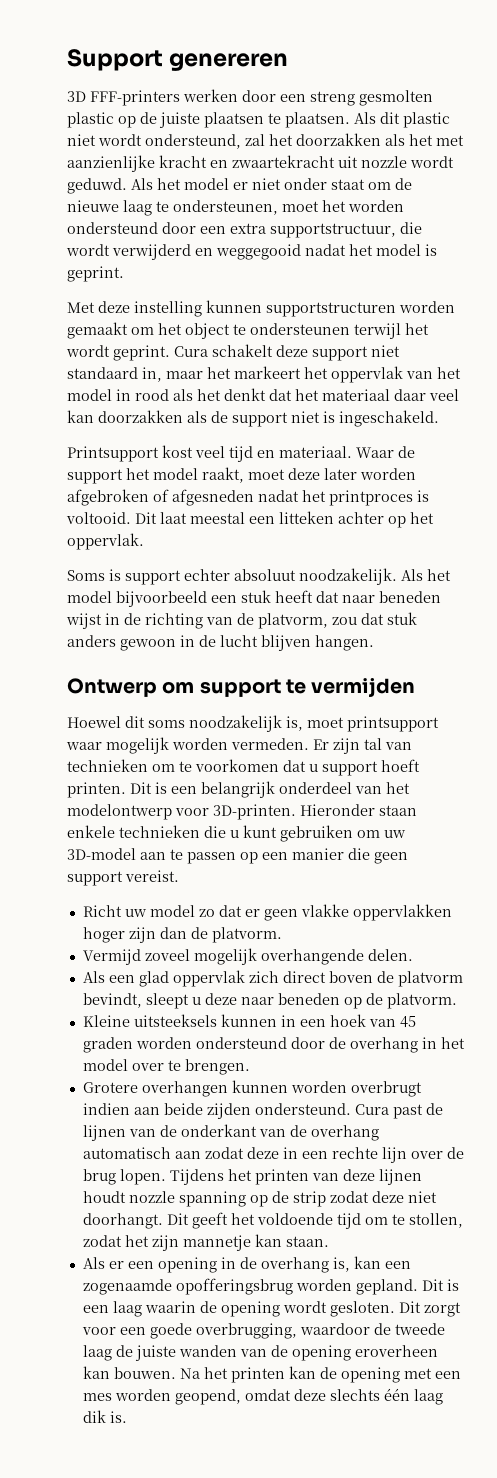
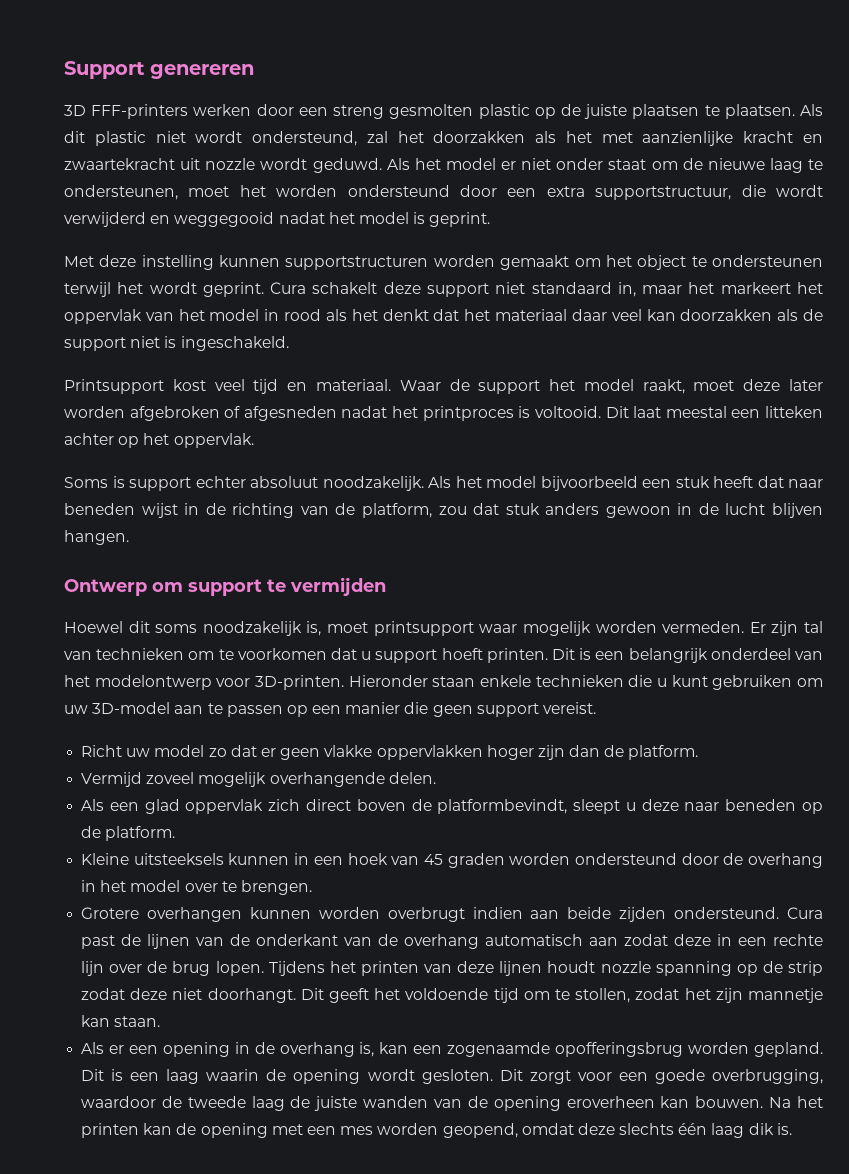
[258,613,328,629] platvorm, -> [361,503,432,518] platform,
[211,927,282,943] platvorm. -> [628,745,699,760] platform.
[397,971,463,987] [82,993,142,1008] platvorm bevindt, -> [437,799,568,814] platformbevindt,
[386,993,457,1009] platvorm. -> [105,826,176,841] platform.

